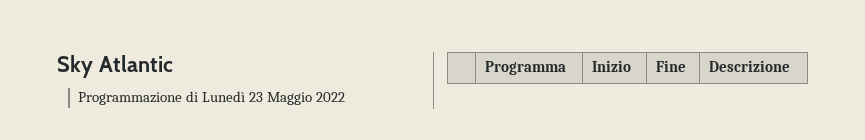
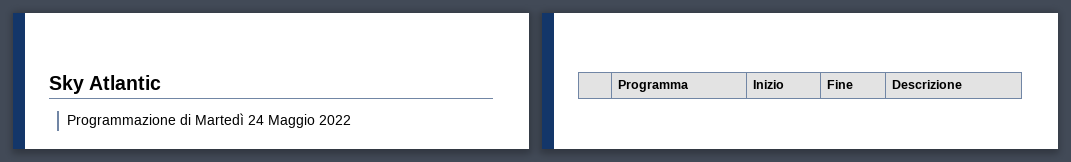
[201,91,263,102] Lunedì 23 -> [194,113,264,125] Martedì 24

